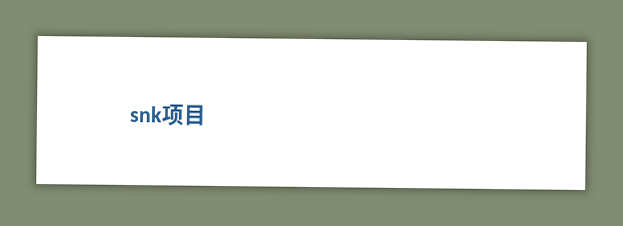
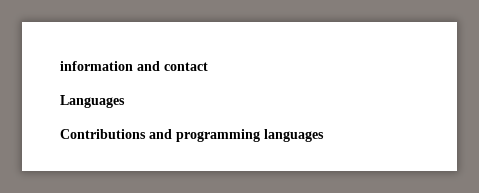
[129,104,207,126] snk项目 -> [60,61,208,71] [60,95,125,108] [60,129,324,142] information and contact // Languages // Contributions and programming languages

